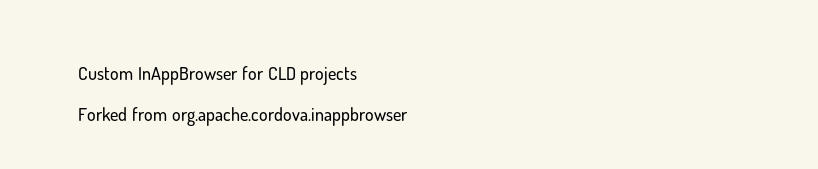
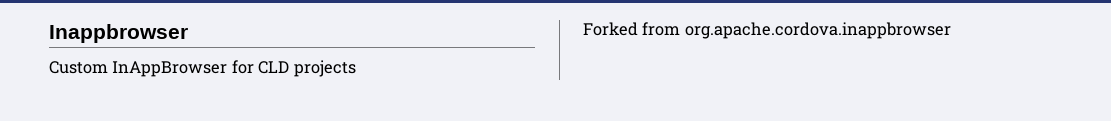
(78, 73) none -> [49,24,188,43] Inappbrowser //

